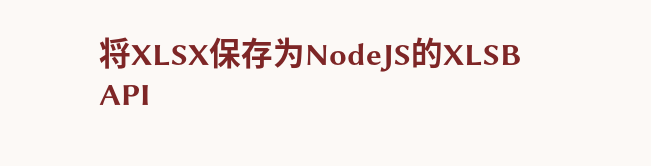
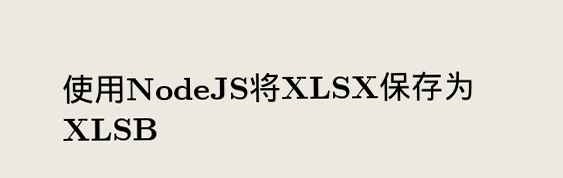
(99, 53) none -> [61,74,250,104] 使用NodeJS
[305,37,521,72] [99,85,150,105] NodeJS的XLSB API -> [62,118,159,141] XLSB

